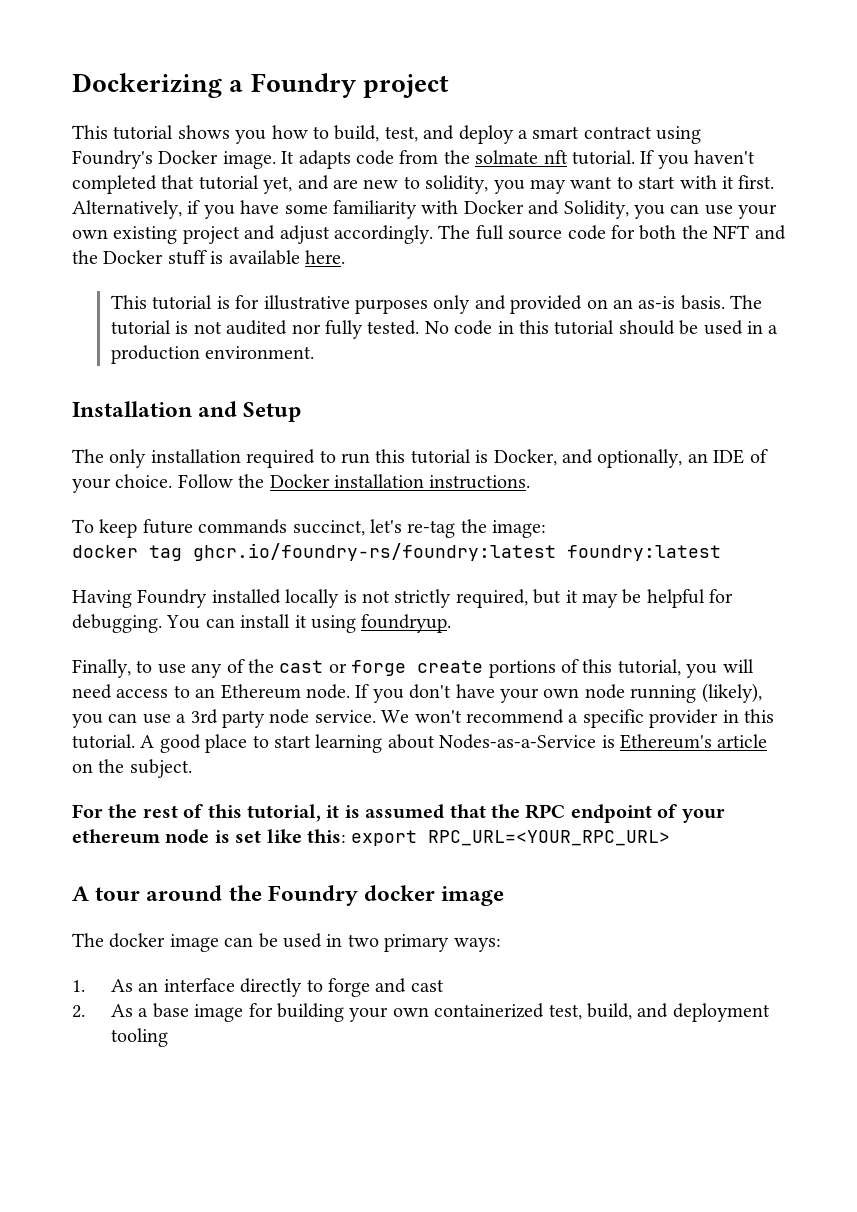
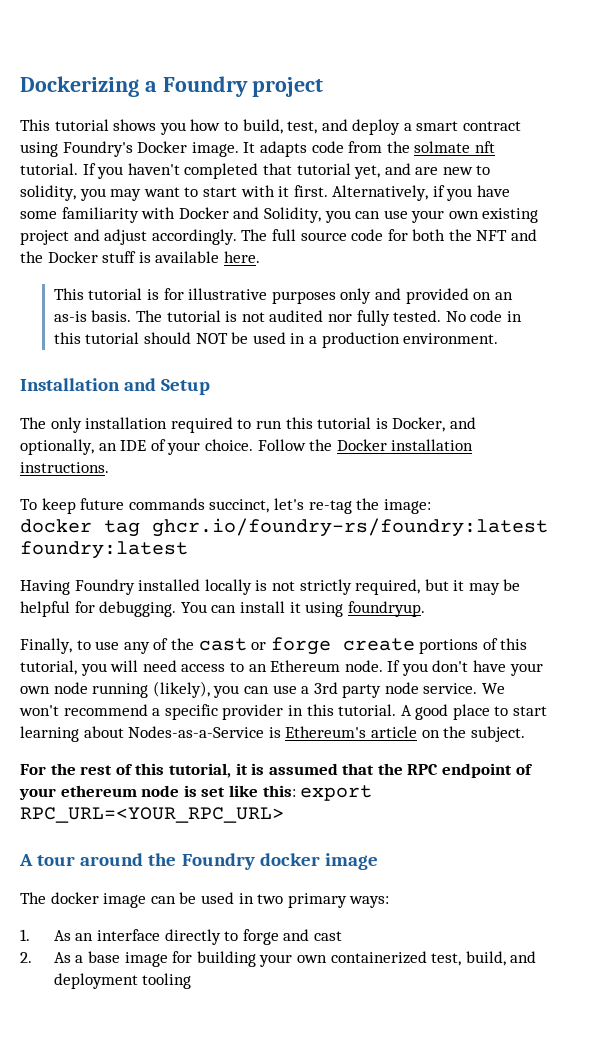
(675, 327) none -> [195,333,228,344] NOT

